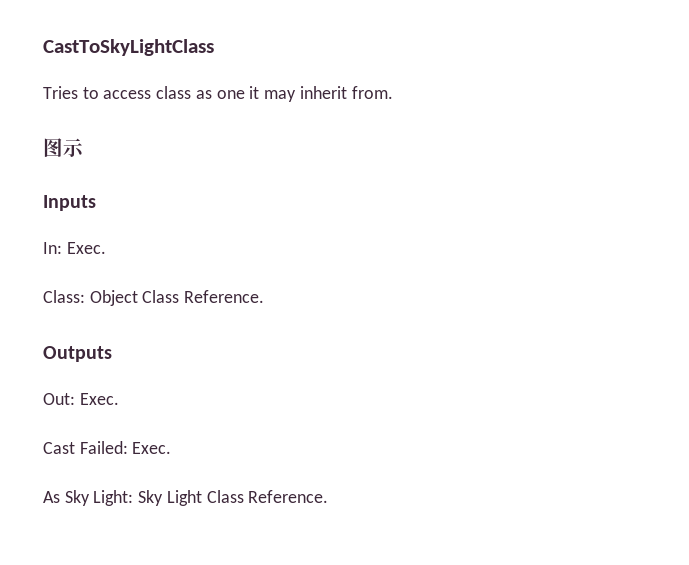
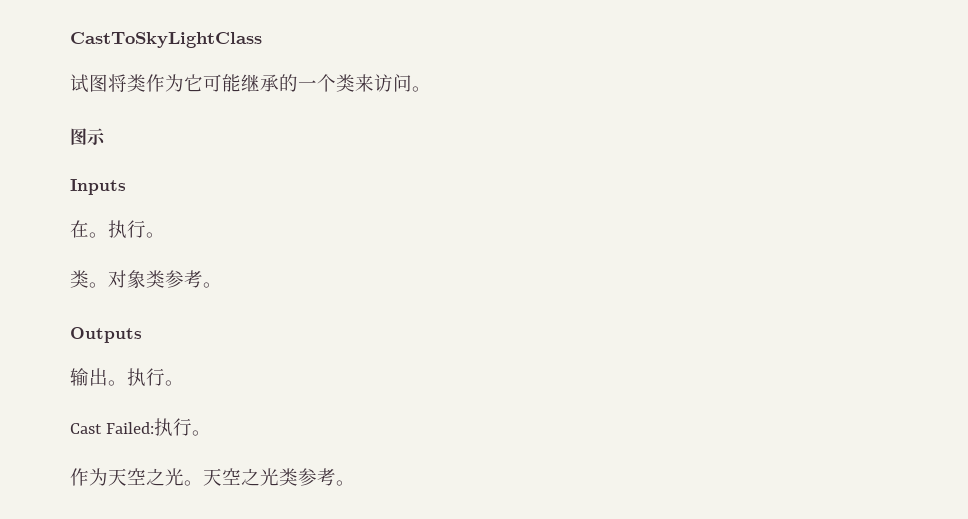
[43,86,393,102] [43,138,84,157] [43,195,96,211] [43,242,106,254] [43,290,265,306] [43,346,112,362] [43,393,119,405] [43,441,172,454] [43,490,329,506] Tries to access class as one it may inherit from. // 图示 // Inputs // In: Exec. // Class: Object Class Reference. // Outputs // Out: Exec. // Cast Failed: Exec. // As Sky Light: Sky Light Class Reference. -> [70,74,431,93] [70,128,106,145] [70,179,126,195] [70,220,165,239] [70,270,222,288] [70,327,142,343] [70,368,184,387] [70,418,211,437] [70,468,355,486] 试图将类作为它可能继承的一个类来访问。 // 图示 // Inputs // 在。执行。 // 类。对象类参考。 // Outputs // 输出。执行。 // Cast Failed:执行。 // 作为天空之光。天空之光类参考。

